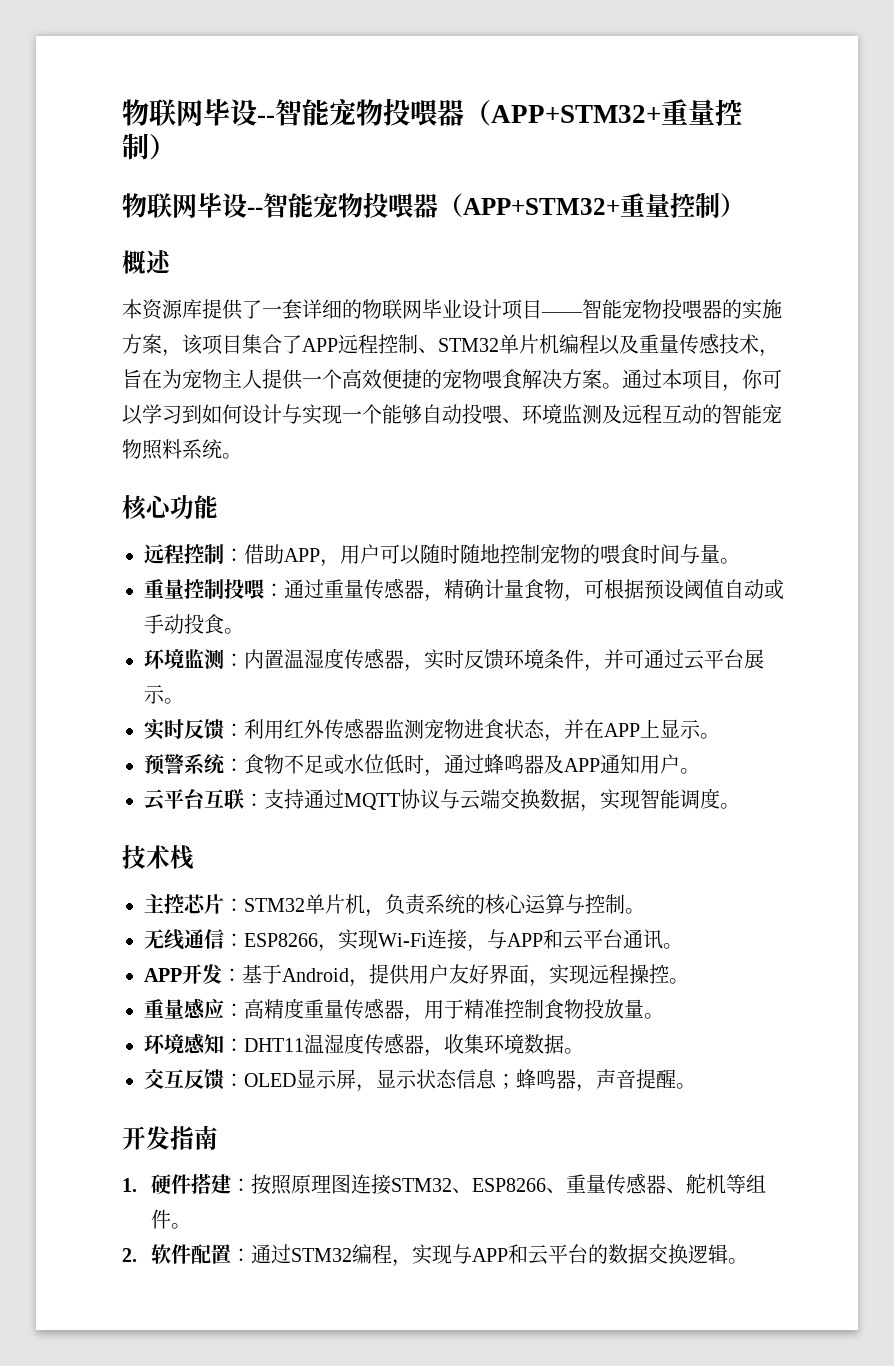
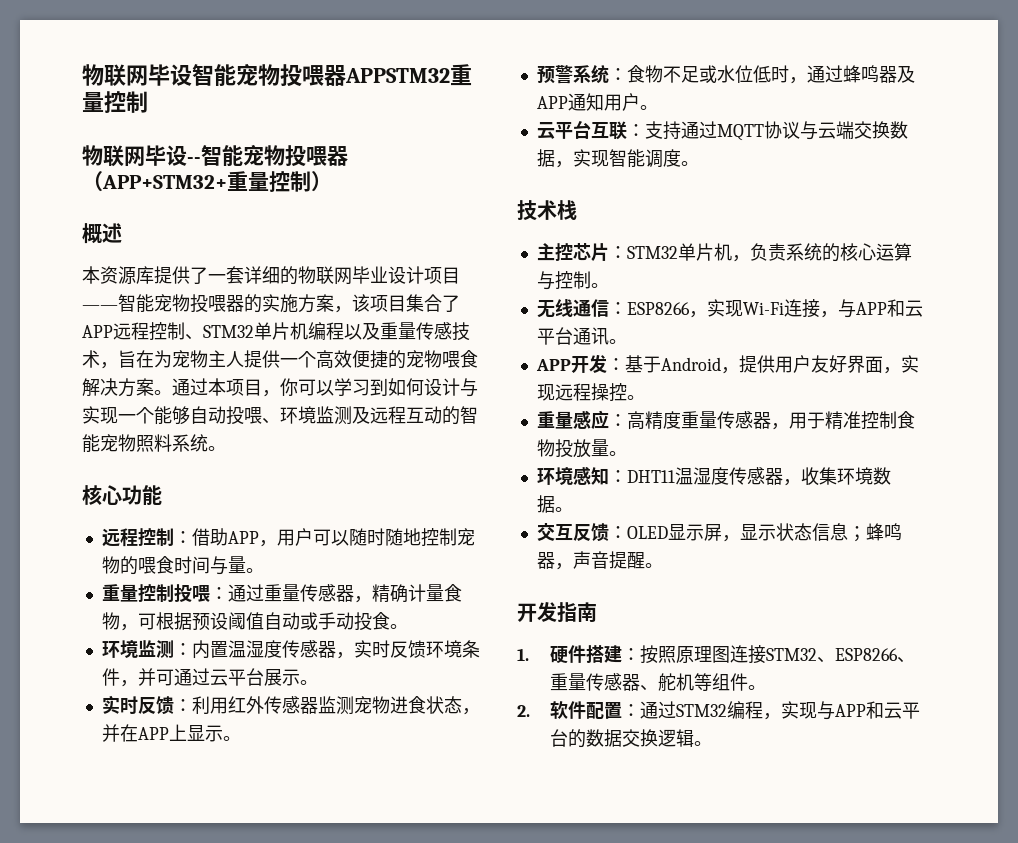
[122,98,742,126] [122,133,176,160] 物联网毕设--智能宠物投喂器（APP+STM32+重量控制） -> [82,63,472,87] [82,91,148,113] 物联网毕设智能宠物投喂器APPSTM32重量控制

